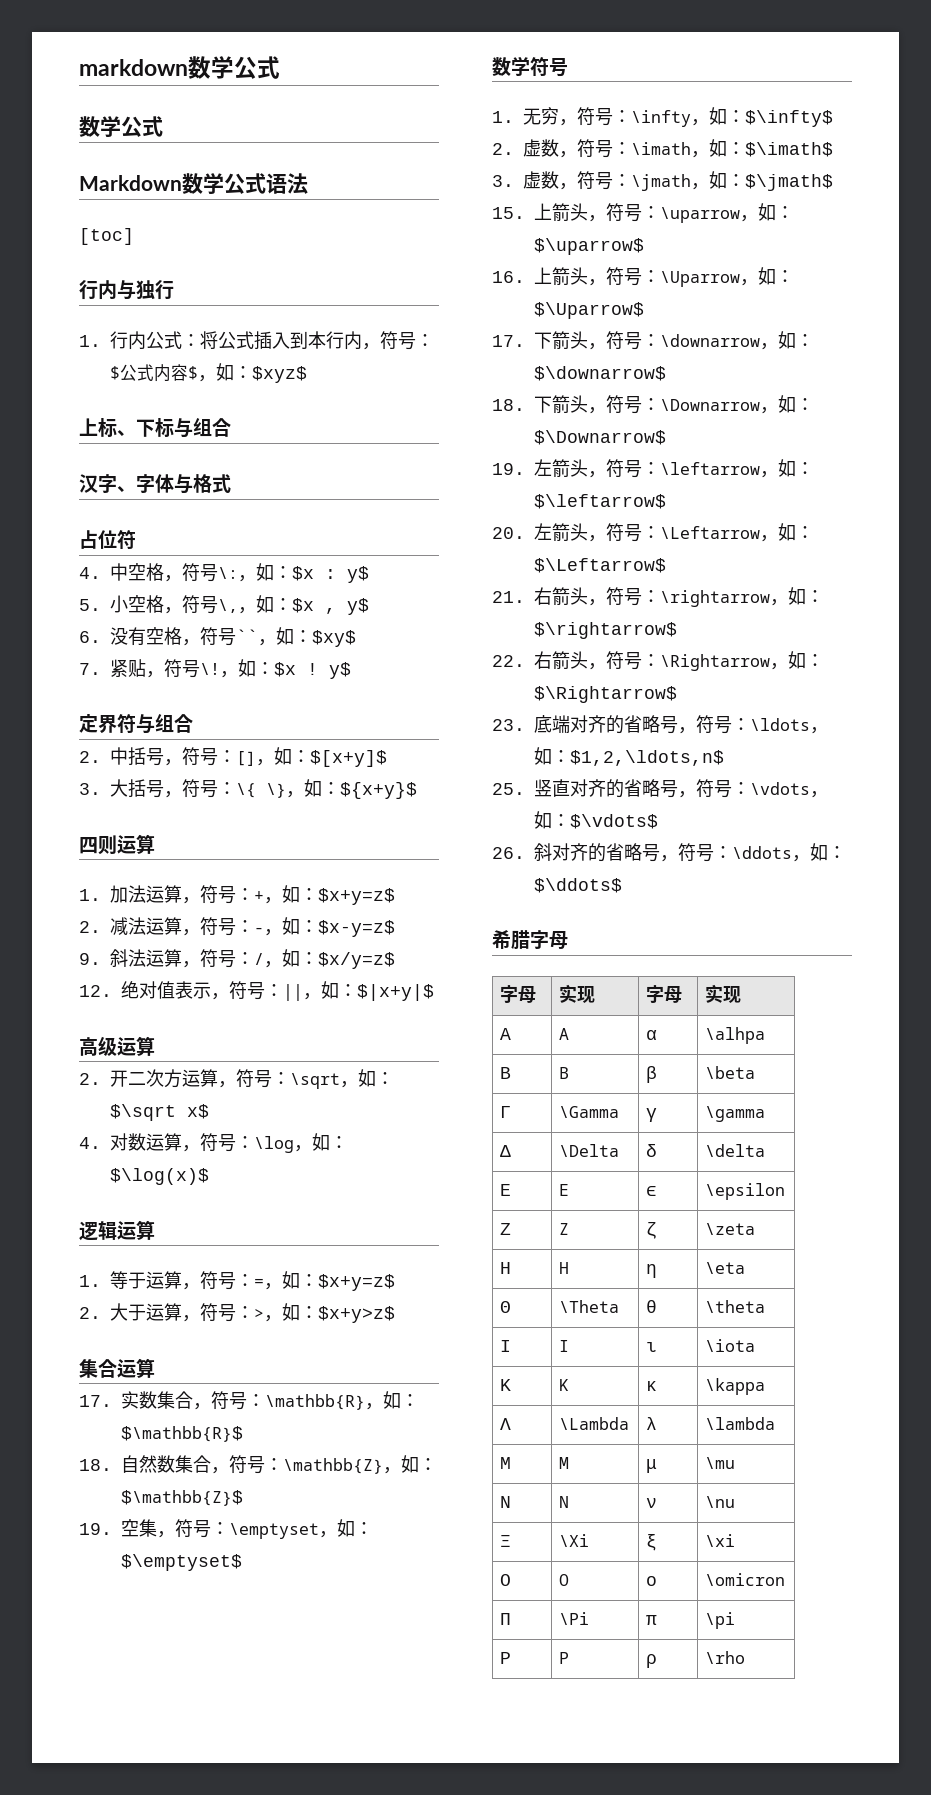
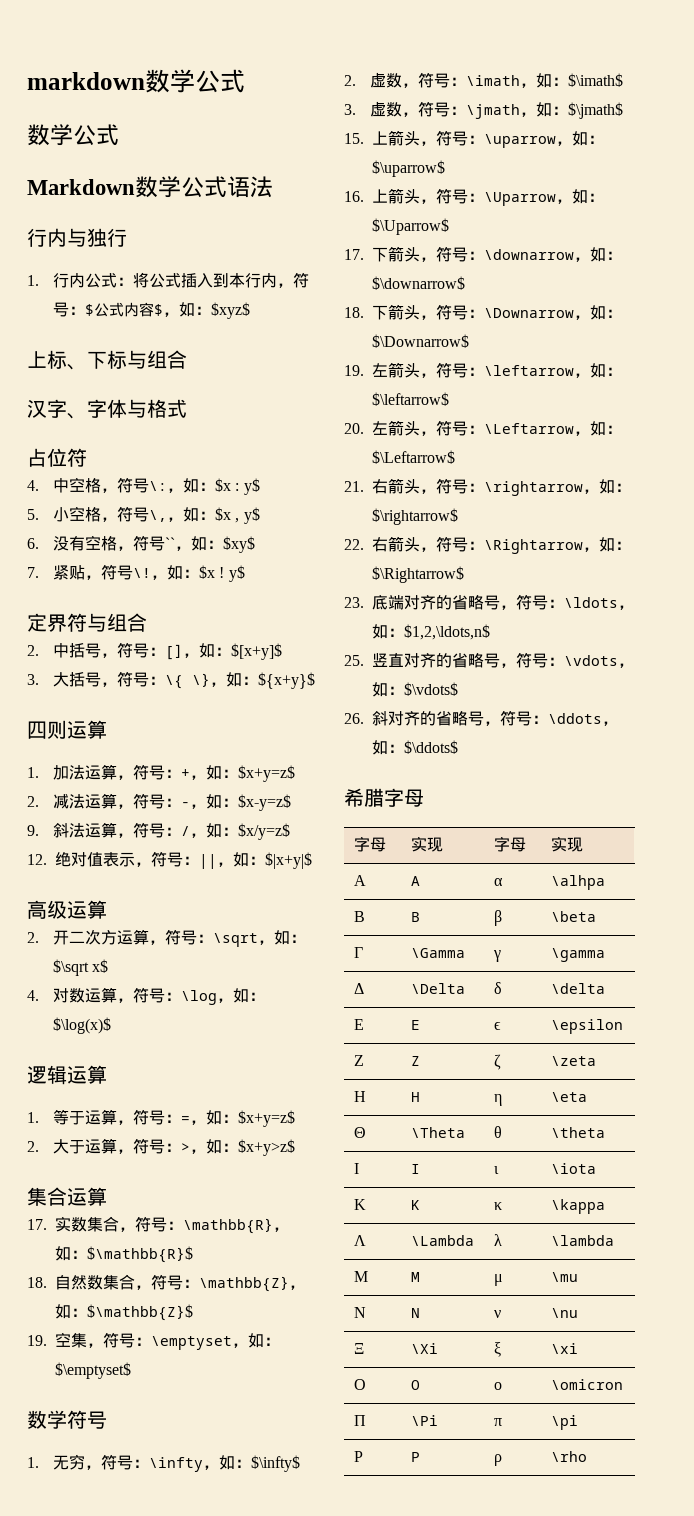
[79,228,134,245] // [toc] -> (273, 187) none

